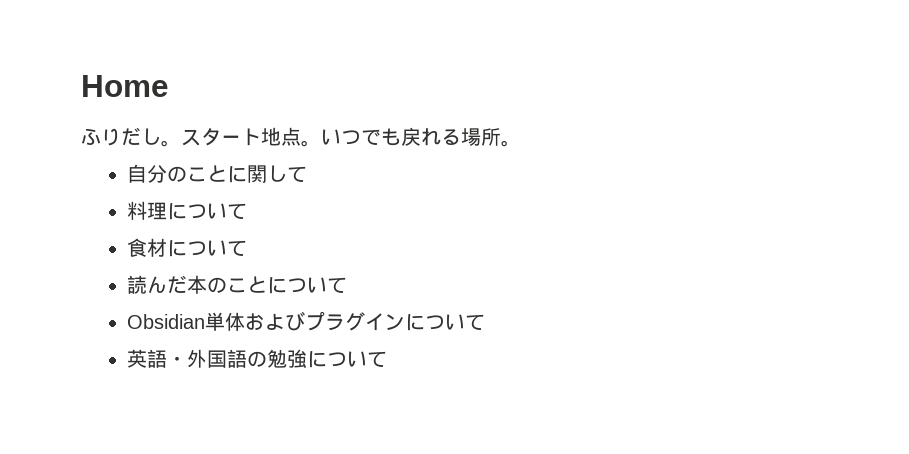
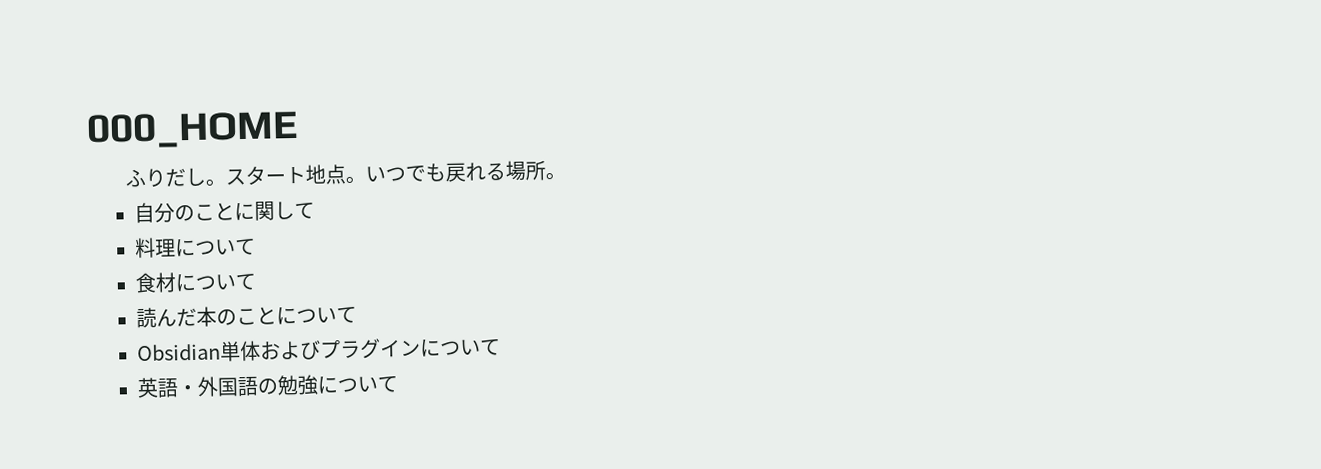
[81,75,169,97] Home -> [86,110,299,149] 000_HOME

